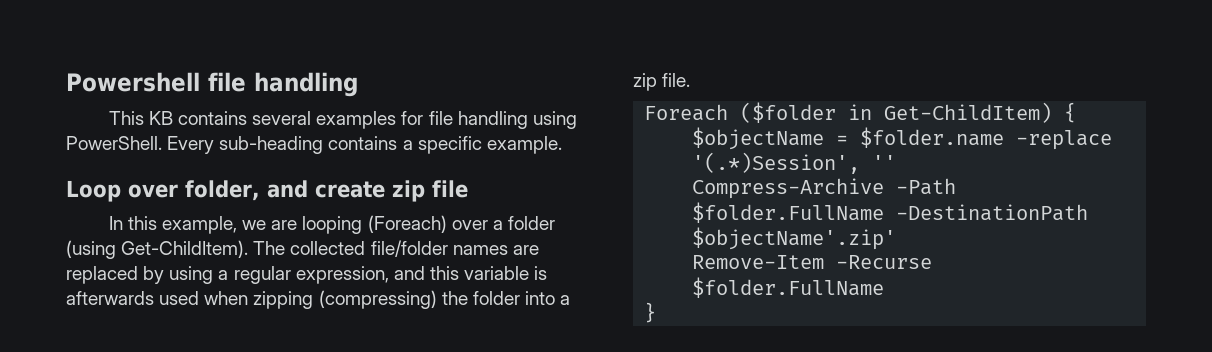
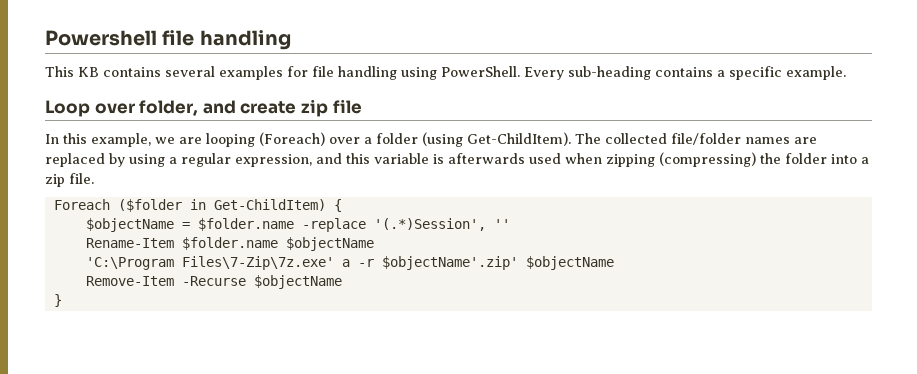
[692,178,957,199] [692,202,1089,223] Compress-Archive -Path $folder.FullName -DestinationPath -> [85,237,374,251] [85,256,374,270] Rename-Item $folder.name $objectName // 'C:\Program Files\7-Zip\7z.exe' a -r
(897, 238) none -> [525,256,614,270] $objectName
[692,277,885,298] $folder.FullName -> [253,275,342,289] $objectName

